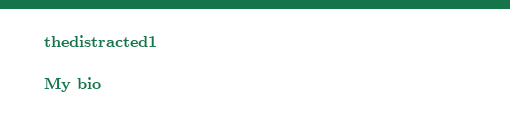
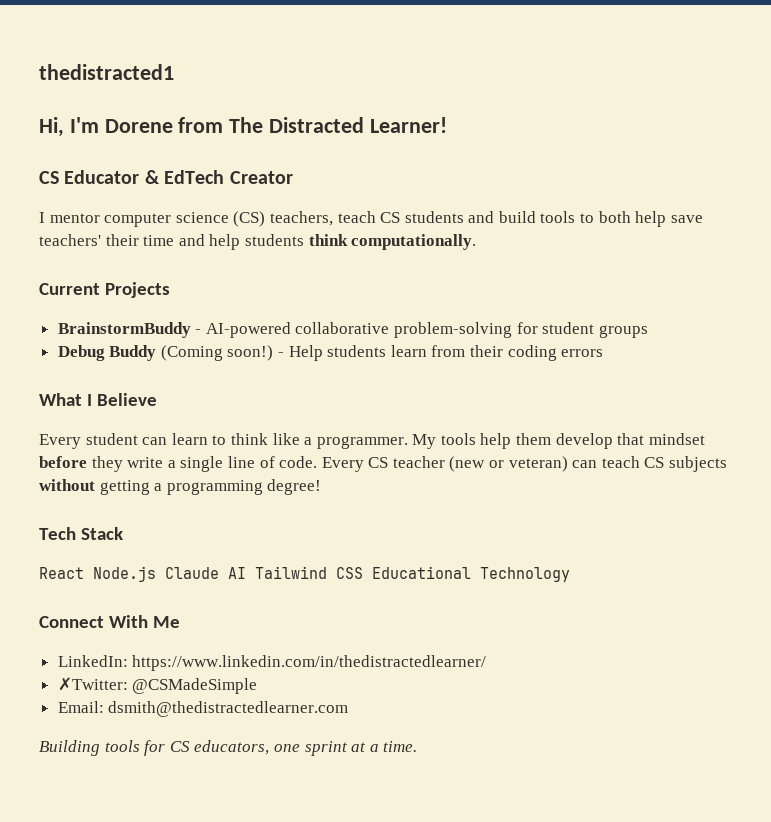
[44,77,101,92] My bio -> [39,117,447,137] [39,170,293,184] [39,211,703,227] [39,234,477,250] [39,282,170,298] [57,322,648,338] [57,345,604,361] [39,393,157,406] [39,433,705,449] [39,456,728,472] [39,479,322,495] [39,527,123,540] [39,566,570,582] [39,615,180,628] [57,655,487,671] [57,677,258,694] [57,701,349,717] [39,740,418,756] Hi, I'm Dorene from The Distracted Learner! // CS Educator & EdTech Creator // I mentor computer science (CS) teachers, teach CS students and build tools to both help save teachers' their time and help students think computationally. // Current Projects // BrainstormBuddy - AI-powered collaborative problem-solving for student groups // Debug Buddy (Coming soon!) - Help students learn from their coding errors // What I Believe // Every student can learn to think like a programmer. My tools help them develop that mindset before they write a single line of code. Every CS teacher (new or veteran) can teach CS subjects without getting a programming degree! // Tech Stack // React Node.js Claude AI Tailwind CSS Educational Technology // Connect With Me // LinkedIn: https://www.linkedin.com/in/thedistractedlearner/ // ✗Twitter: @CSMadeSimple // Email: dsmith@thedistractedlearner.com // Building tools for CS educators, one sprint at a time.

